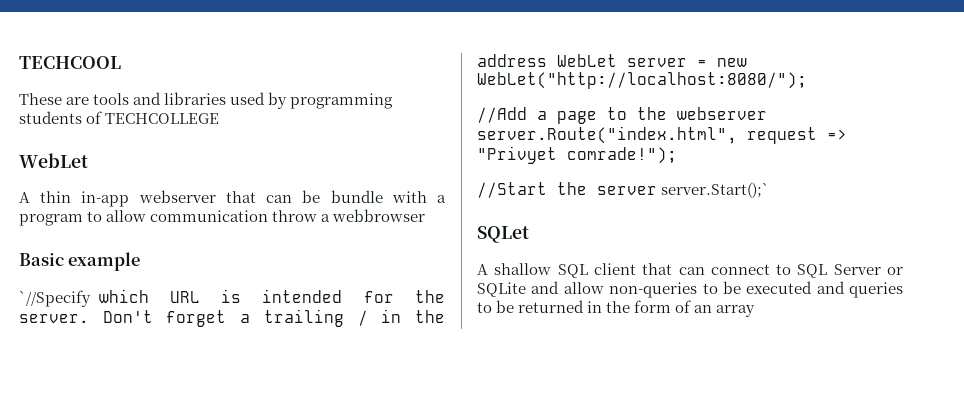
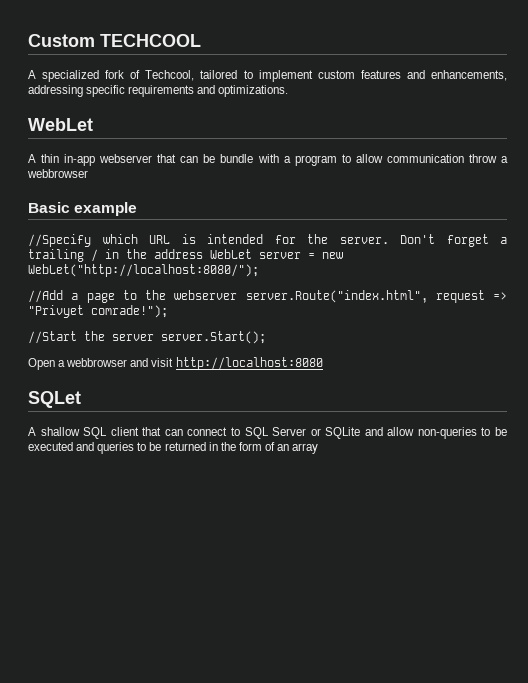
(19, 62) none -> [28,34,95,47] Custom
[19,92,394,109] [19,111,220,124] These are tools and libraries used by programming students of TECHCOLLEGE -> [28,70,507,82] [28,85,289,97] A specialized fork of Techcool, tailored to implement custom features and enhancements, addressing specific requirements and optimizations.
[19,290,91,307] `//Specify -> [28,234,91,247] //Specify
[661,182,770,198] server.Start();` -> [161,331,266,344] [28,357,323,370] server.Start(); // Open a webbrowser and visit http://localhost:8080

